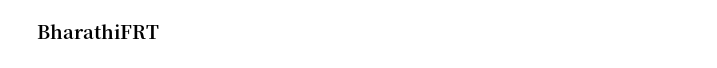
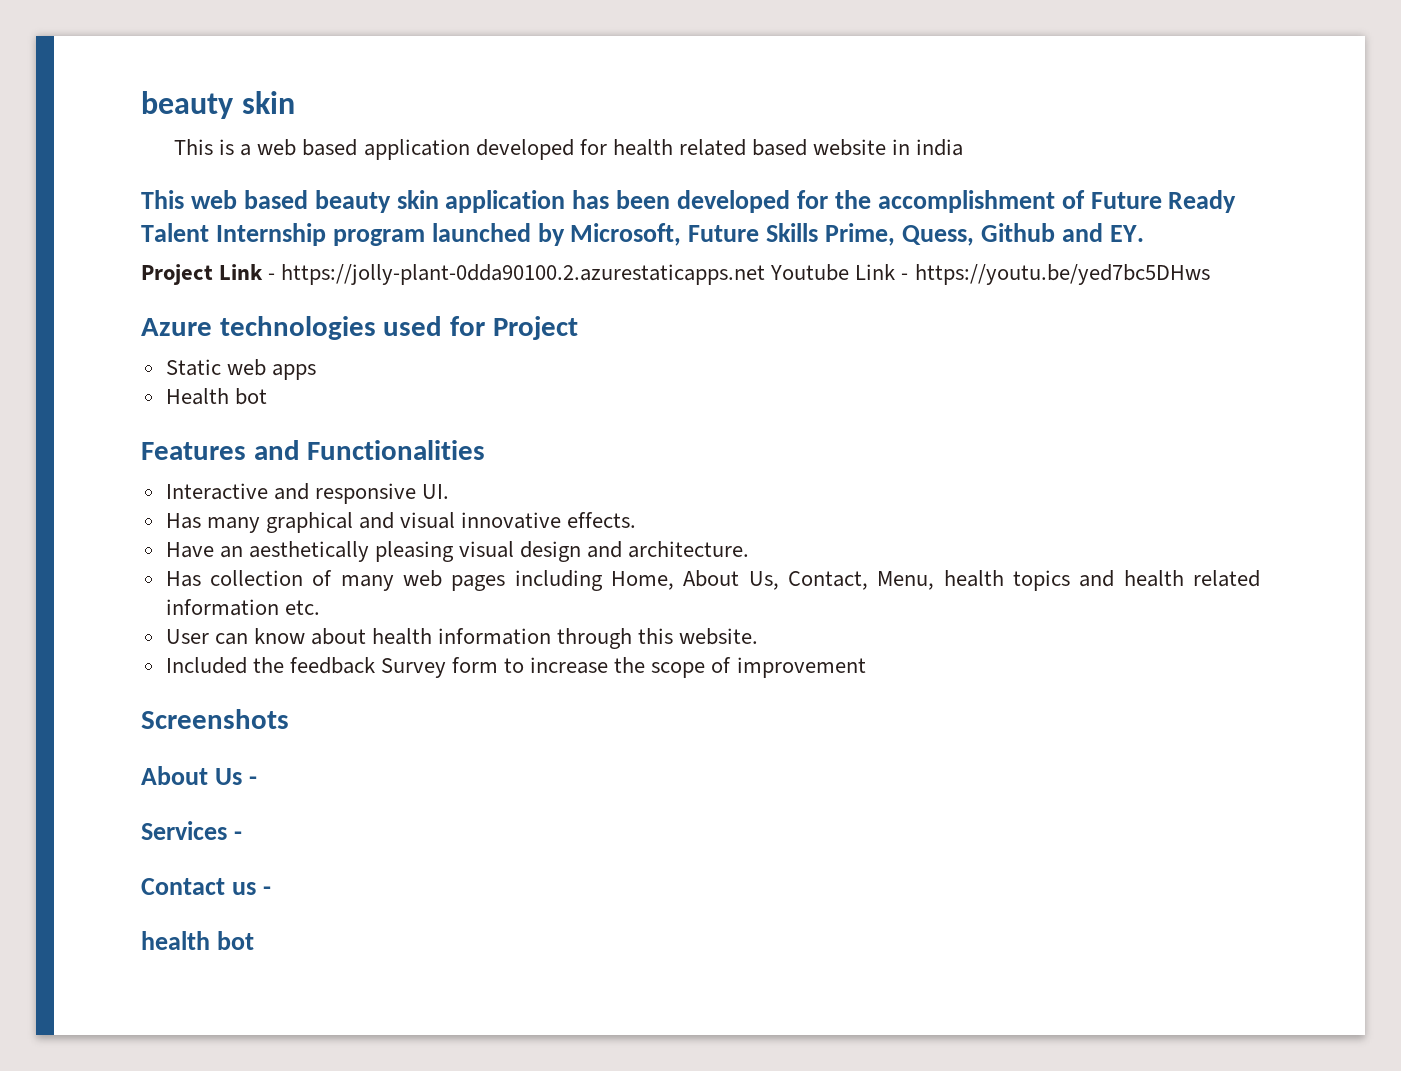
[37,24,159,39] BharathiFRT -> [141,91,295,119] [174,139,964,160] [141,190,1237,213] [141,223,1144,246] [141,264,1210,285] [141,316,578,340] [165,359,316,380] [165,388,267,405] [141,440,486,460] [165,483,449,504] [165,512,637,533] [165,541,750,562] [165,570,1260,591] [165,599,320,616] [165,628,759,649] [165,657,866,678] [141,709,289,729] [141,766,257,785] [141,821,242,840] [141,878,271,895] [141,931,254,950] beauty skin // This is a web based application developed for health related based website in india // This web based beauty skin application has been developed for the accomplishment of Future Ready Talent Internship program launched by Microsoft, Future Skills Prime, Quess, Github and EY. // Project Link - https://jolly-plant-0dda90100.2.azurestaticapps.net Youtube Link - https://youtu.be/yed7bc5DHws // Azure technologies used for Project // Static web apps // Health bot // Features and Functionalities // Interactive and responsive UI. // Has many graphical and visual innovative effects. // Have an aesthetically pleasing visual design and architecture. // Has collection of many web pages including Home, About Us, Contact, Menu, health topics and health related information etc. // User can know about health information through this website. // Included the feedback Survey form to increase the scope of improvement // Screenshots // About Us - // Services - // Contact us - // health bot

